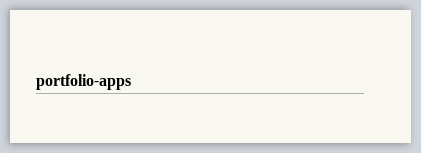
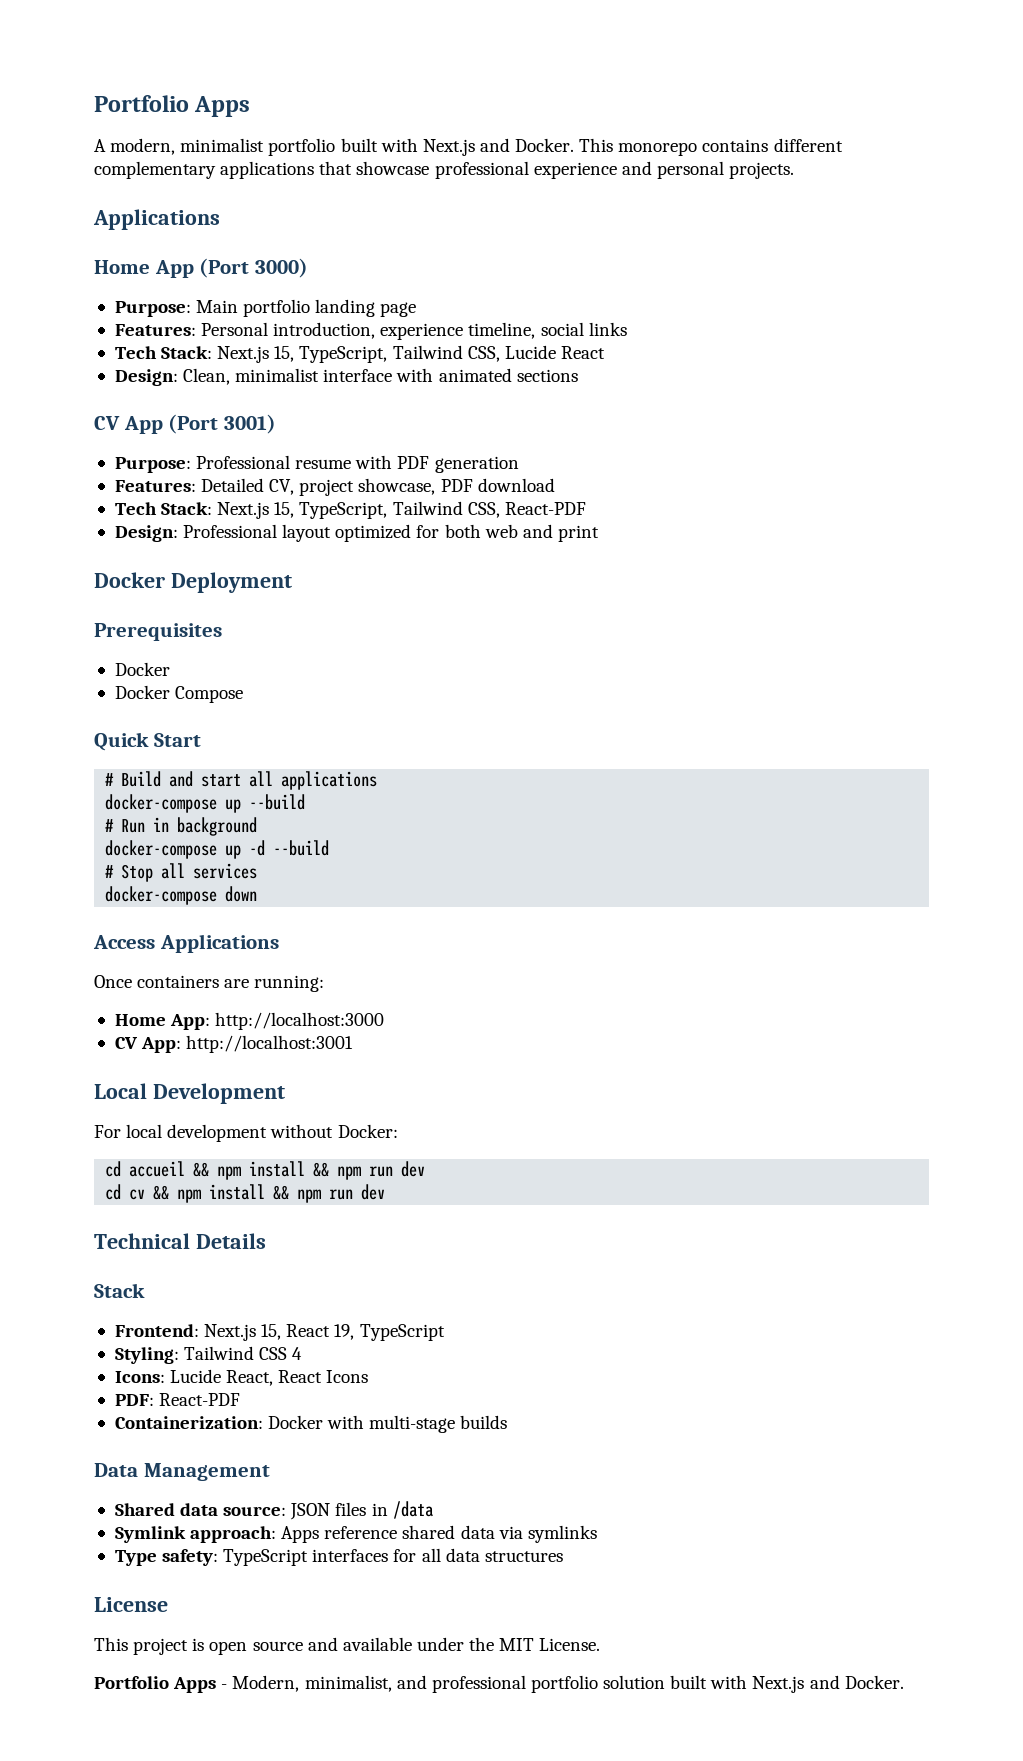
[36,74,131,90] portfolio-apps -> [94,95,251,117] [94,138,843,156] [94,161,795,179] [93,209,220,230] [94,258,308,278] [114,299,417,317] [114,322,627,340] [114,345,605,363] [114,368,578,386] [94,414,276,434] [114,455,519,473] [114,478,555,496] [114,501,586,519] [114,524,599,542] [94,572,292,593] [94,623,222,641] [114,662,170,676] [114,685,244,703] [94,732,201,751] [105,771,378,790] [105,794,306,813] [105,817,258,836] [105,840,330,859] [105,863,258,882] [105,886,258,905] [93,934,279,953] [94,975,325,992] [114,1012,385,1030] [114,1035,354,1053] [94,1083,285,1104] [94,1124,398,1142] [105,1161,426,1180] [105,1184,386,1203] [94,1233,266,1249] [94,1283,145,1298] [114,1324,445,1341] [114,1346,303,1364] [114,1369,369,1386] [114,1393,241,1406] [114,1415,508,1433] [94,1463,270,1481] [114,1501,433,1520] [114,1525,597,1543] [114,1548,563,1566] [94,1597,168,1612] [94,1637,601,1655] [94,1675,904,1693] Portfolio Apps // A modern, minimalist portfolio built with Next.js and Docker. This monorepo contains different complementary applications that showcase professional experience and personal projects. // Applications // Home App (Port 3000) // Purpose: Main portfolio landing page // Features: Personal introduction, experience timeline, social links // Tech Stack: Next.js 15, TypeScript, Tailwind CSS, Lucide React // Design: Clean, minimalist interface with animated sections // CV App (Port 3001) // Purpose: Professional resume with PDF generation // Features: Detailed CV, project showcase, PDF download // Tech Stack: Next.js 15, TypeScript, Tailwind CSS, React-PDF // Design: Professional layout optimized for both web and print // Docker Deployment // Prerequisites // Docker // Docker Compose // Quick Start // # Build and start all applications // docker-compose up --build // # Run in background // docker-compose up -d --build // # Stop all services // docker-compose down // Access Applications // Once containers are running: // Home App: http://localhost:3000 // CV App: http://localhost:3001 // Local Development // For local development without Docker: // cd accueil && npm install && npm run dev // cd cv && npm install && npm run dev // Technical Details // Stack // Frontend: Next.js 15, React 19, TypeScript // Styling: Tailwind CSS 4 // Icons: Lucide React, React Icons // PDF: React-PDF // Containerization: Docker with multi-stage builds // Data Management // Shared data source: JSON files in /data // Symlink approach: Apps reference shared data via symlinks // Type safety: TypeScript interfaces for all data structures // License // This project is open source and available under the MIT License. // Portfolio Apps - Modern, minimalist, and professional portfolio solution built with Next.js and Docker.

